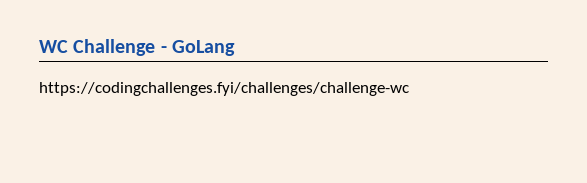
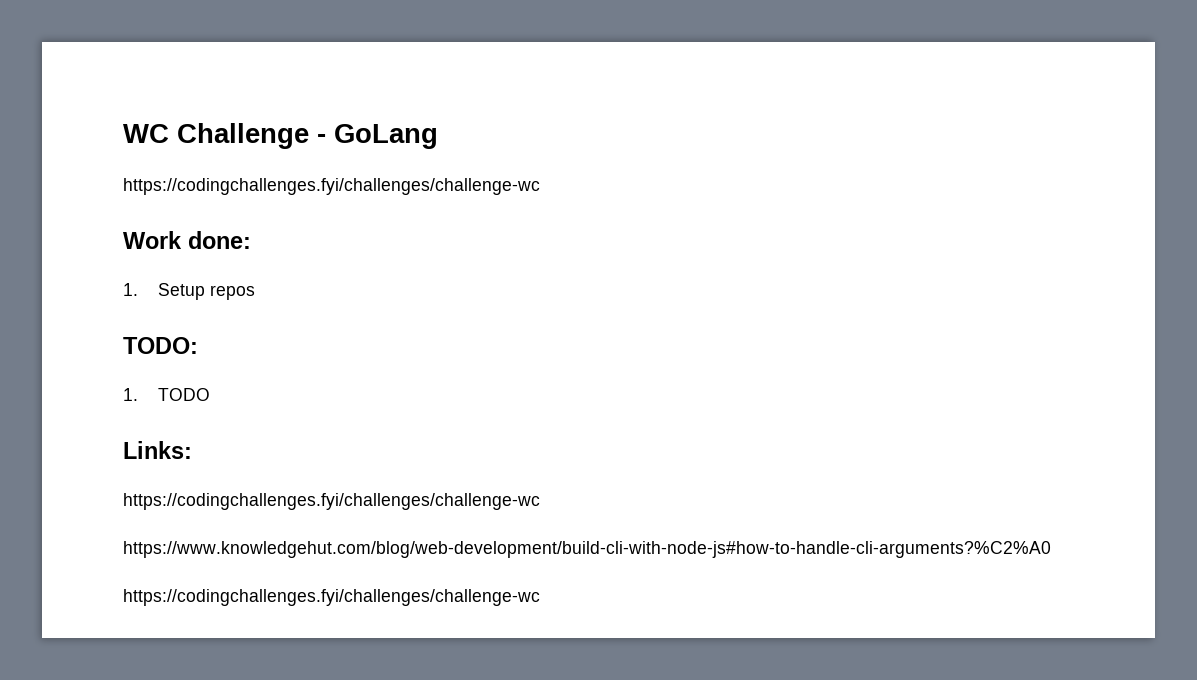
(409, 89) none -> [123,231,251,249] [123,283,255,300] [123,337,198,354] [123,388,210,401] [123,441,192,459] [123,493,540,510] [123,541,1051,558] [123,589,540,606] // Work done: // 1. Setup repos // TODO: // 1. TODO // Links: // https://codingchallenges.fyi/challenges/challenge-wc // https://www.knowledgehut.com/blog/web-development/build-cli-with-node-js#how-to-handle-cli-arguments?%C2%A0 // https://codingchallenges.fyi/challenges/challenge-wc

